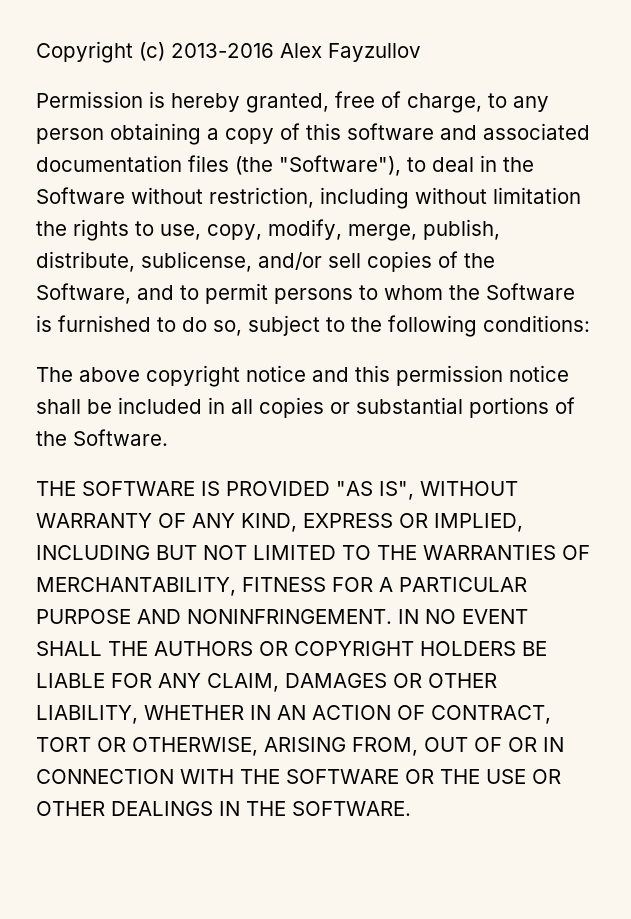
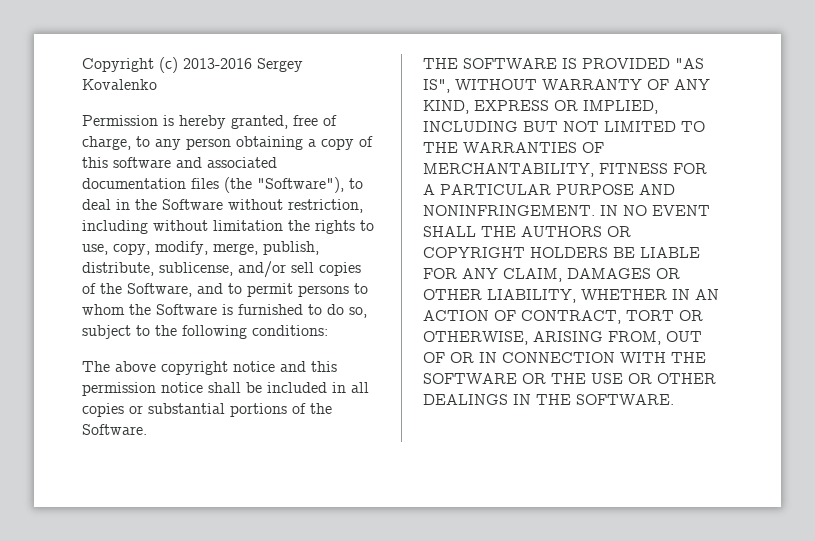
[280,43,421,62] Alex Fayzullov -> [257,58,303,72] [82,79,157,90] Sergey Kovalenko

